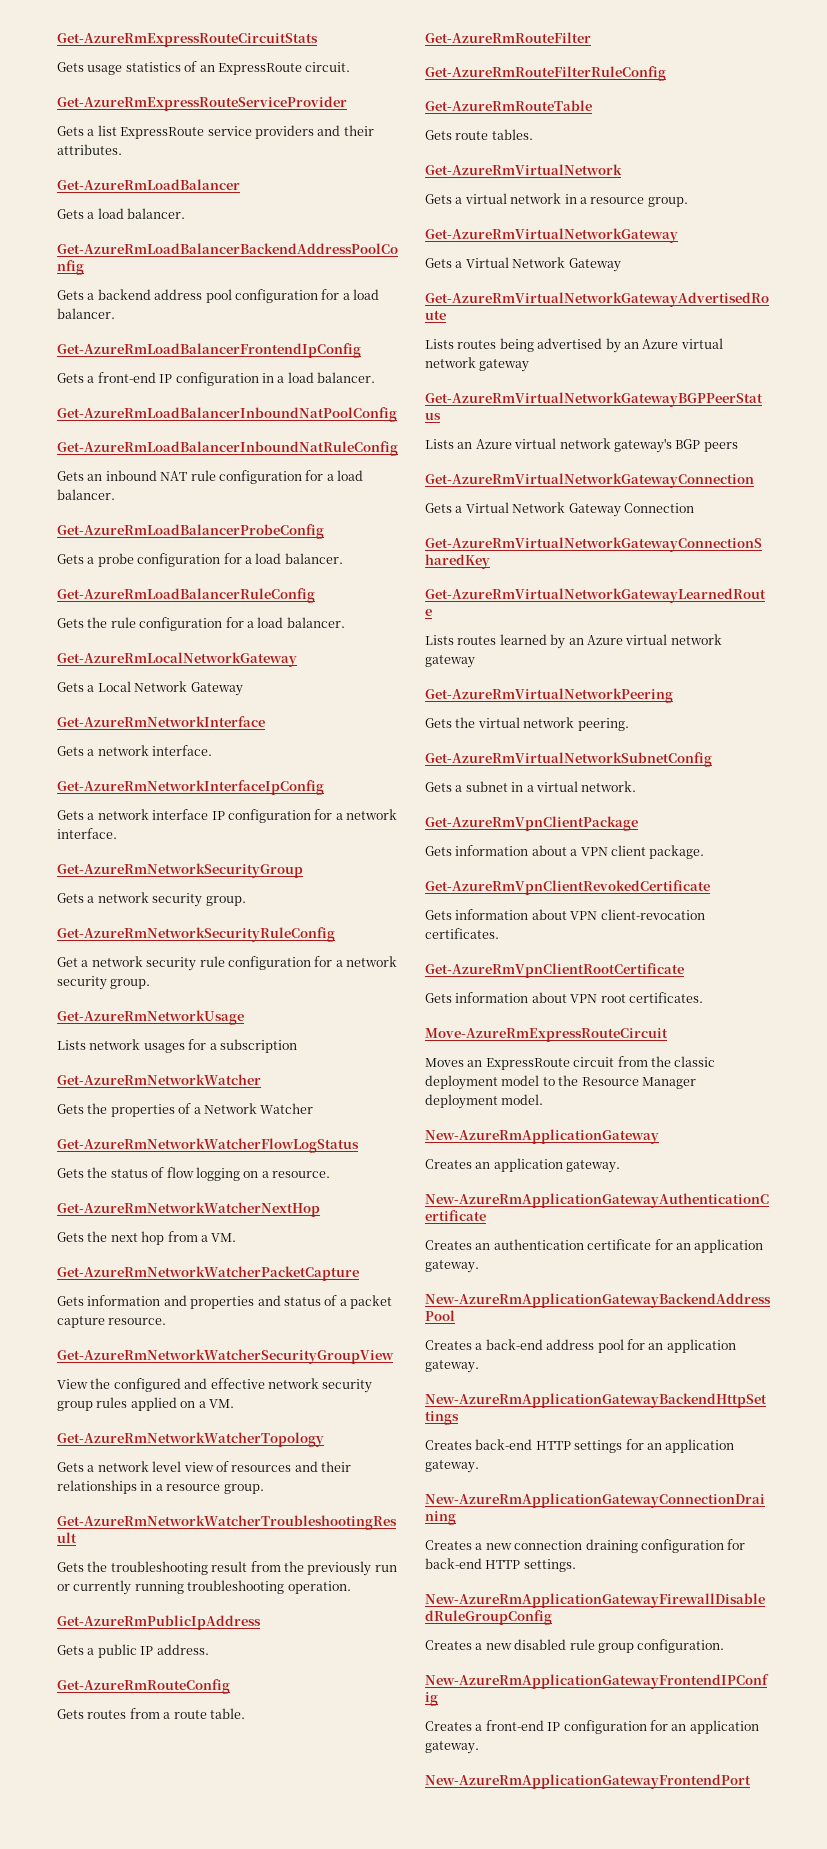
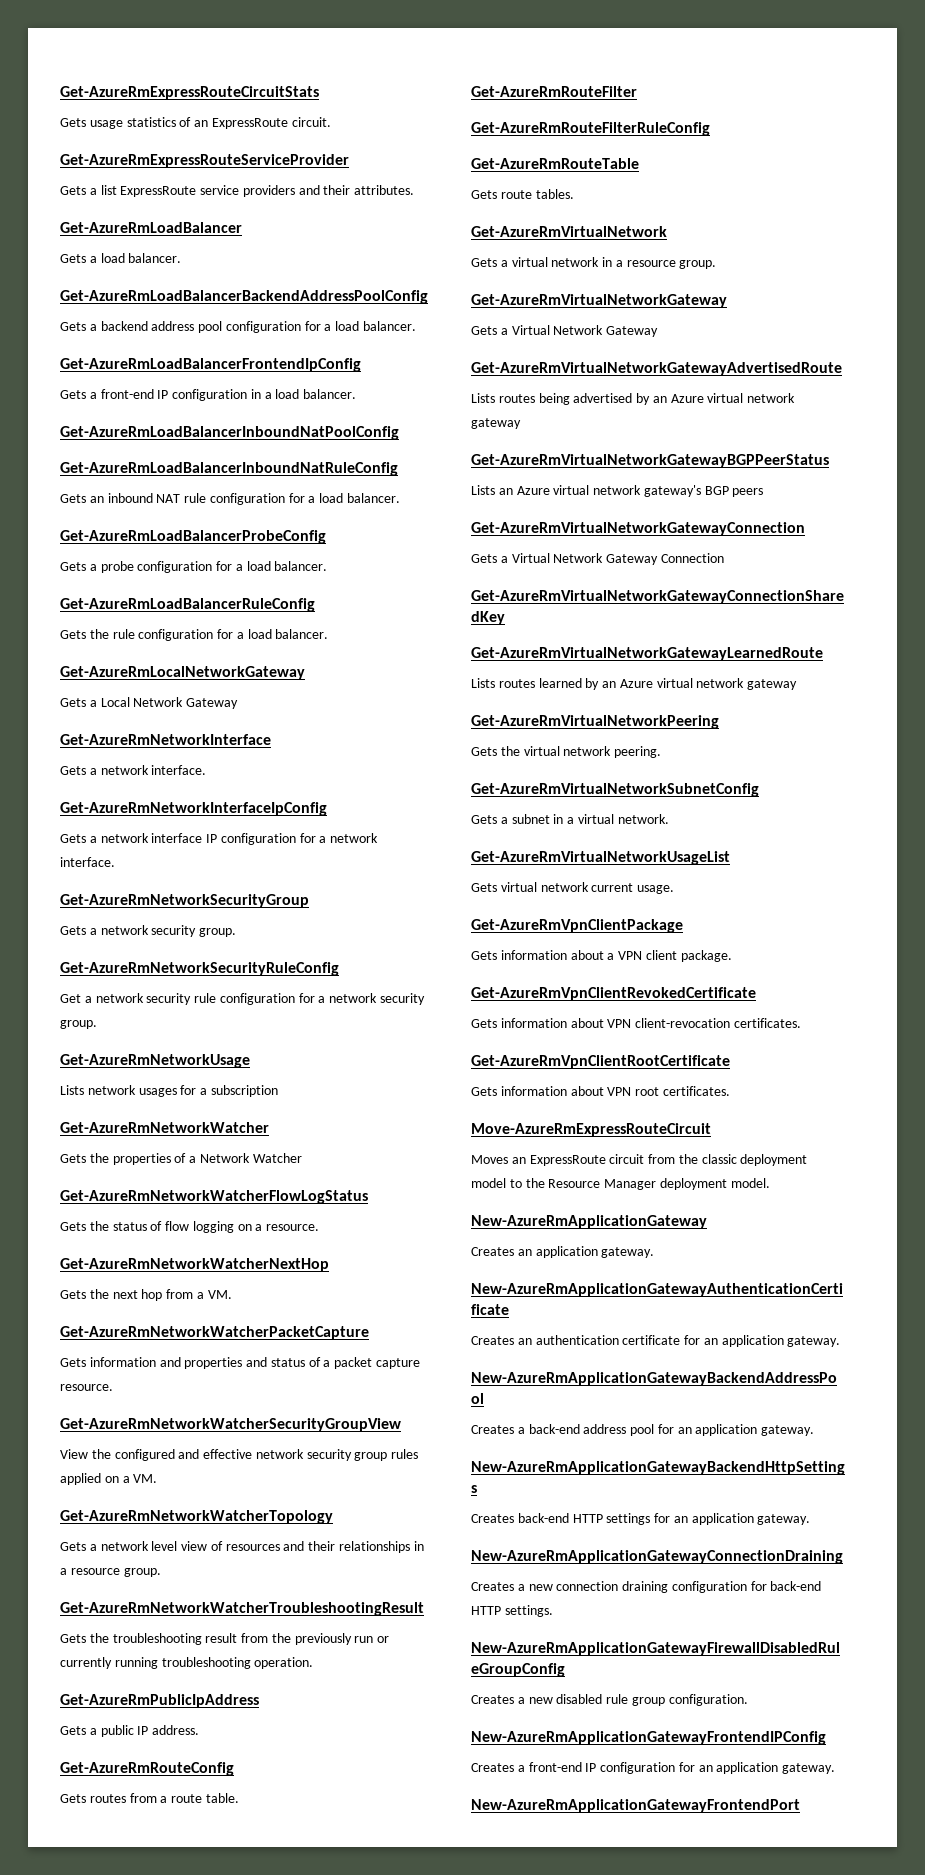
(637, 786) none -> [471,851,730,865] [471,882,675,894] // Get-AzureRmVirtualNetworkUsageList // Gets virtual network current usage.

